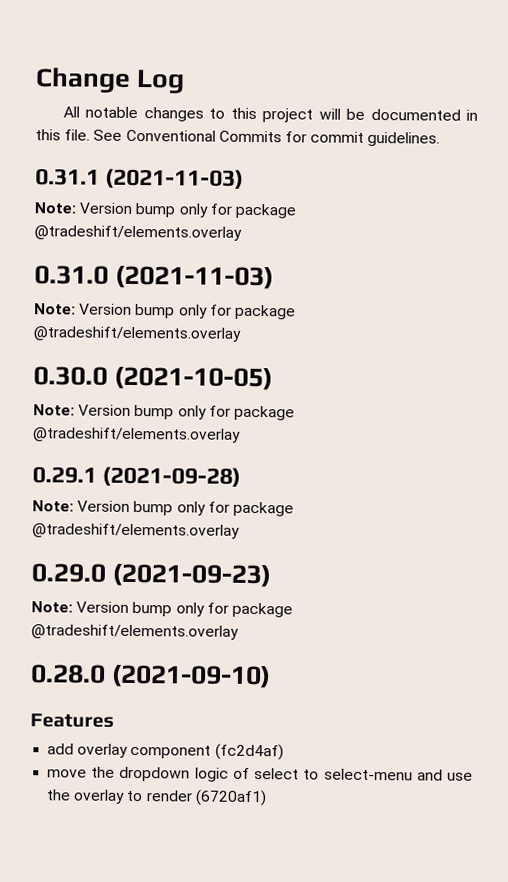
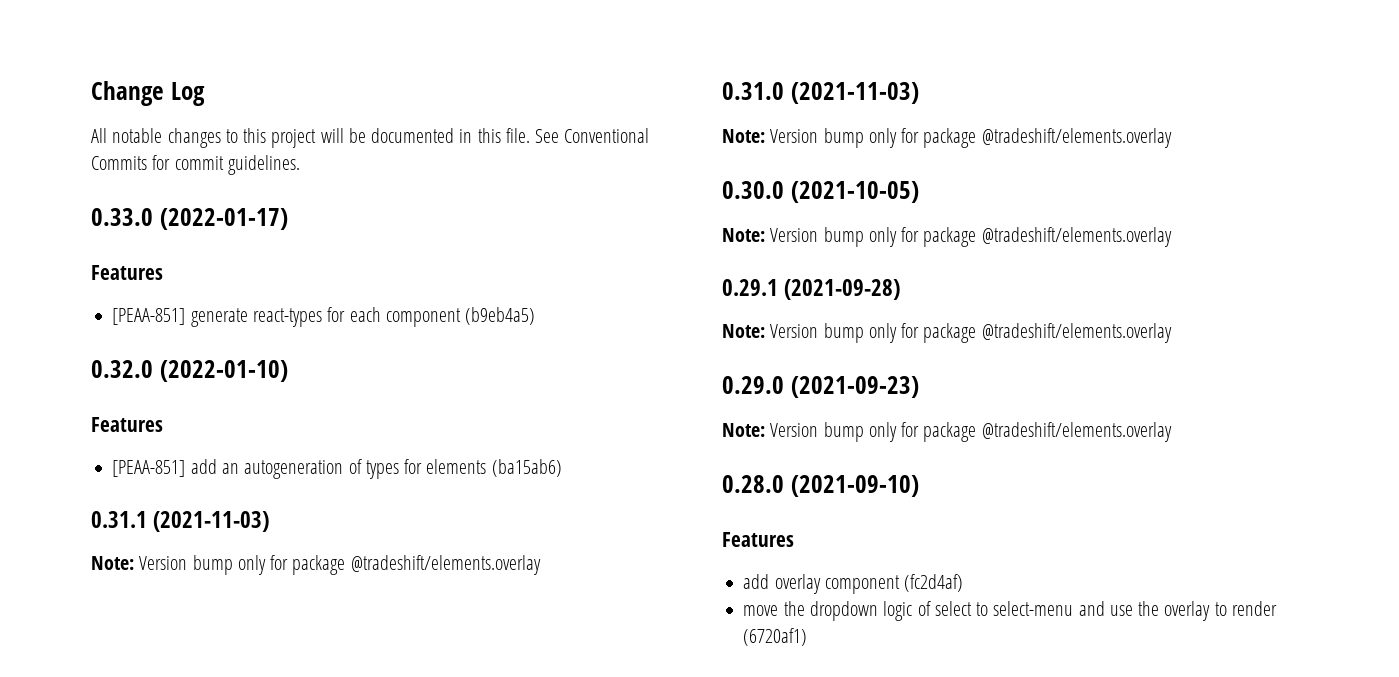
(441, 139) none -> [91,208,288,230] [91,265,163,280] [112,307,536,327] [91,360,288,382] [91,417,163,432] [112,459,562,479] // 0.33.0 (2022-01-17) // Features // [PEAA-851] generate react-types for each component (b9eb4a5) // 0.32.0 (2022-01-10) // Features // [PEAA-851] add an autogeneration of types for elements (ba15ab6)

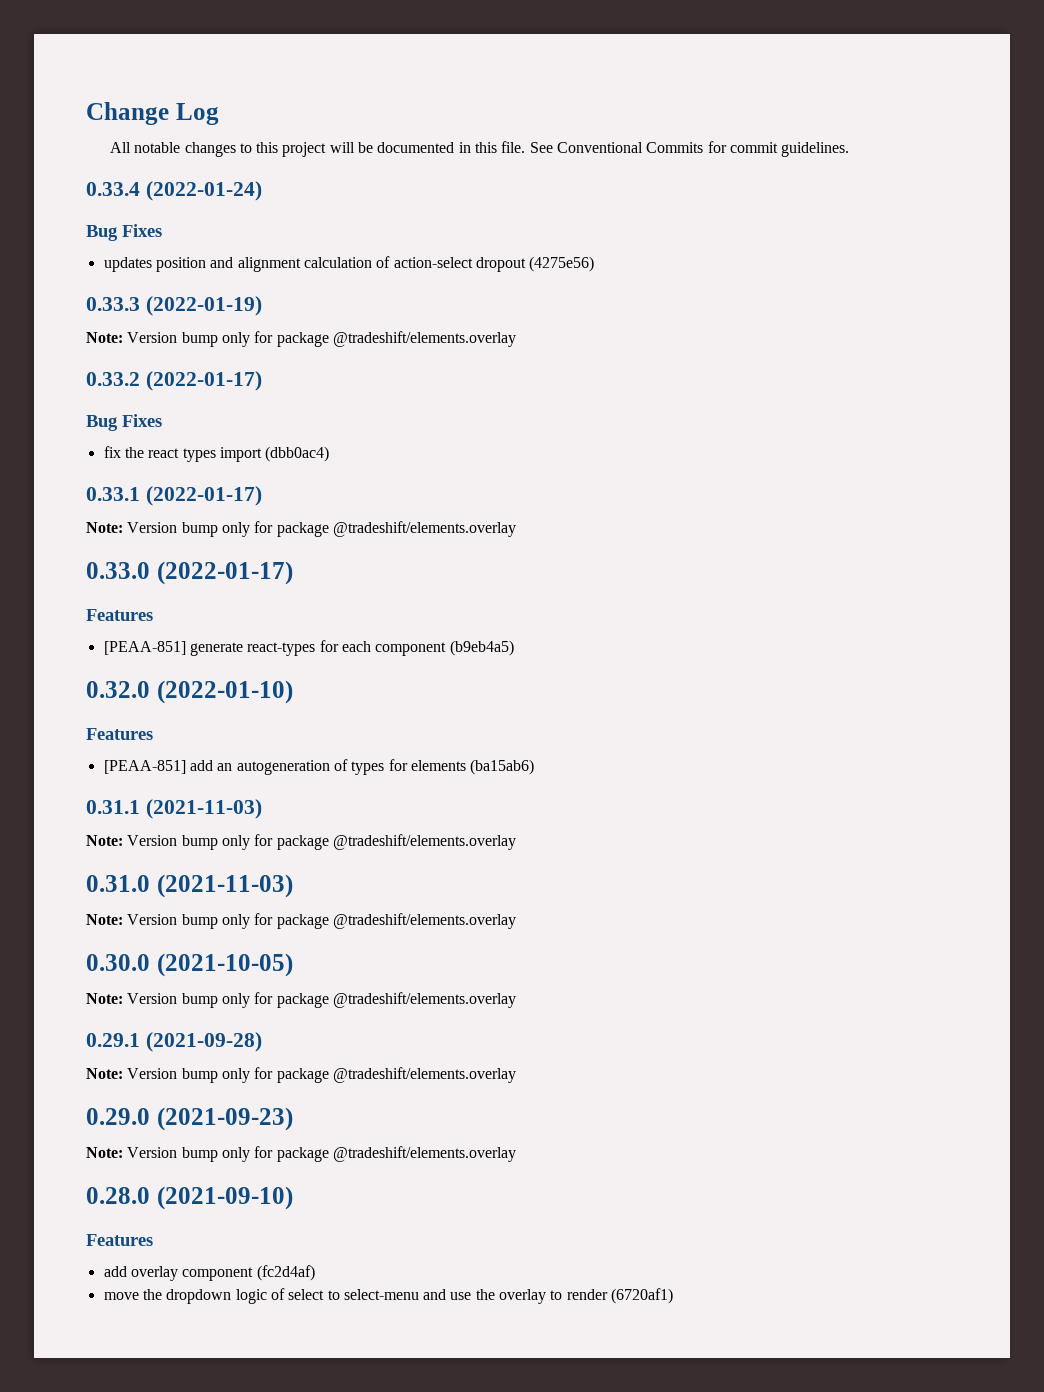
(300, 165) none -> [86,181,262,201] [86,224,162,241] [103,256,595,272] [86,296,262,316] [86,331,516,347] [86,371,262,391] [86,414,162,431] [103,446,330,462] [86,486,262,506] [86,521,516,537] // 0.33.4 (2022-01-24) // Bug Fixes // updates position and alignment calculation of action-select dropout (4275e56) // 0.33.3 (2022-01-19) // Note: Version bump only for package @tradeshift/elements.overlay // 0.33.2 (2022-01-17) // Bug Fixes // fix the react types import (dbb0ac4) // 0.33.1 (2022-01-17) // Note: Version bump only for package @tradeshift/elements.overlay

